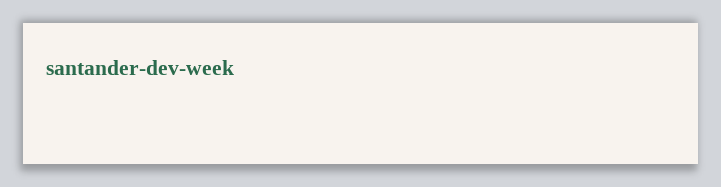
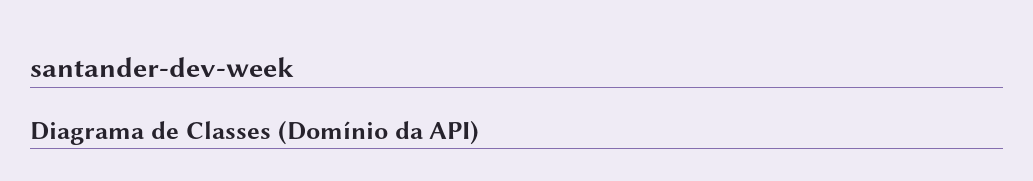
(234, 67) none -> [30,120,480,145] // Diagrama de Classes (Domínio da API)

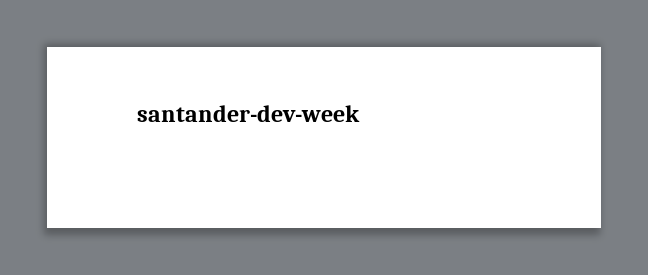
[30,120,480,145] // Diagrama de Classes (Domínio da API) -> (360, 113) none

